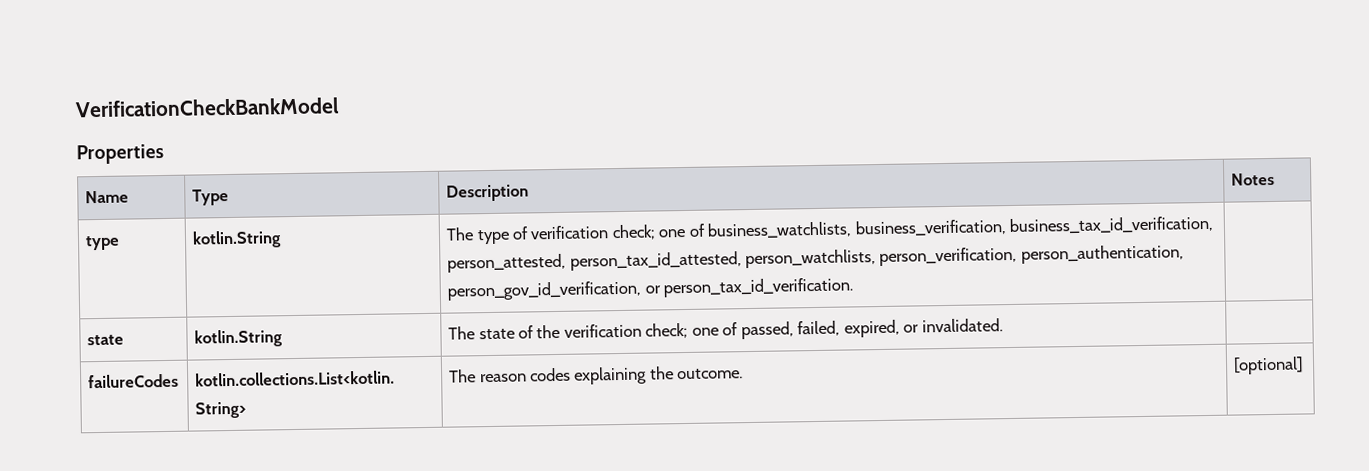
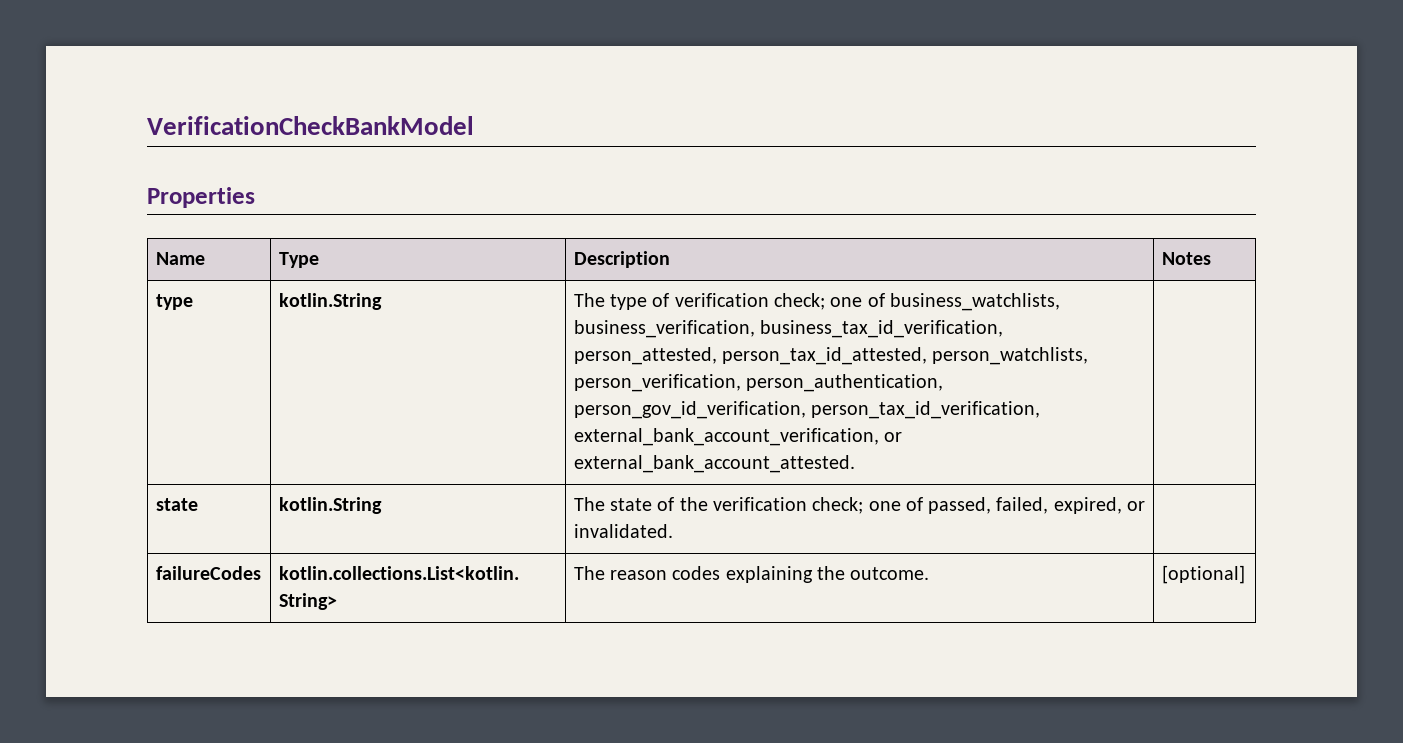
[644,277,854,298] or person_tax_id_verification. -> [811,401,1041,419] [573,428,903,446] [573,455,855,473] person_tax_id_verification, external_bank_account_verification, or external_bank_account_attested.

